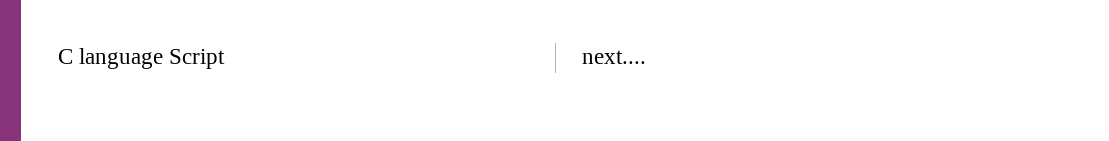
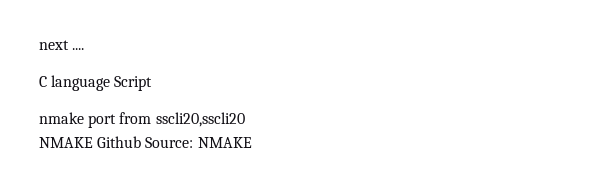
(58, 56) none -> [39,40,85,50] next .... //
[582,50,646,64] next.... -> [39,112,245,128] [39,136,252,148] nmake port from sscli20,sscli20 // NMAKE Github Source: NMAKE

